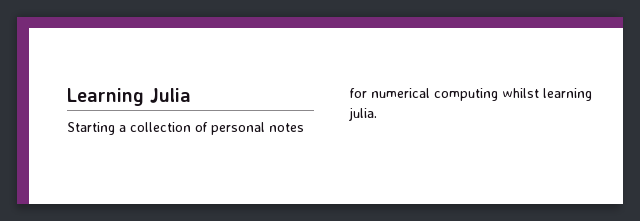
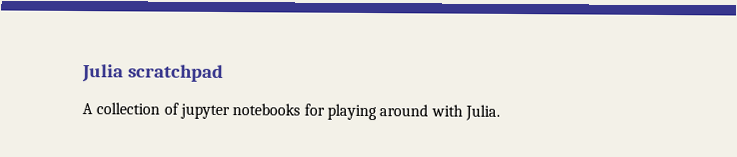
[67,88,144,106] Learning -> (81, 73) none
[67,122,304,135] [350,88,592,101] [349,107,377,121] // Starting a collection of personal notes for numerical computing whilst learning julia. -> [126,64,224,83] [82,102,500,121] scratchpad // A collection of jupyter notebooks for playing around with Julia.

